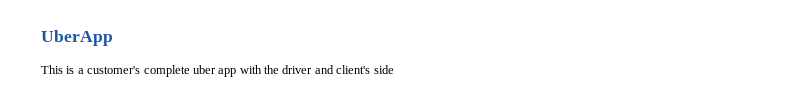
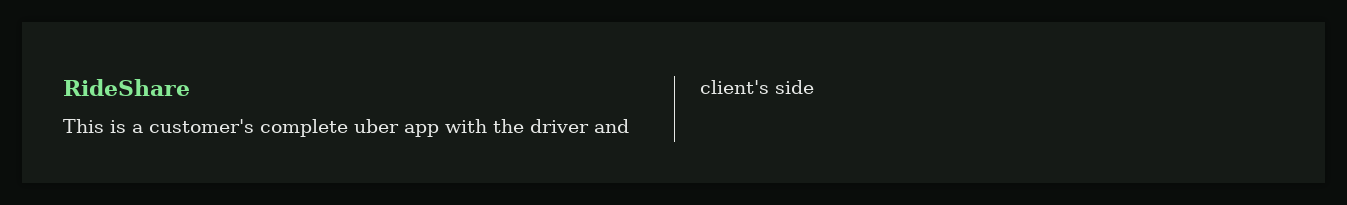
[41,30,113,46] UberApp -> [63,79,190,96] RideShare

